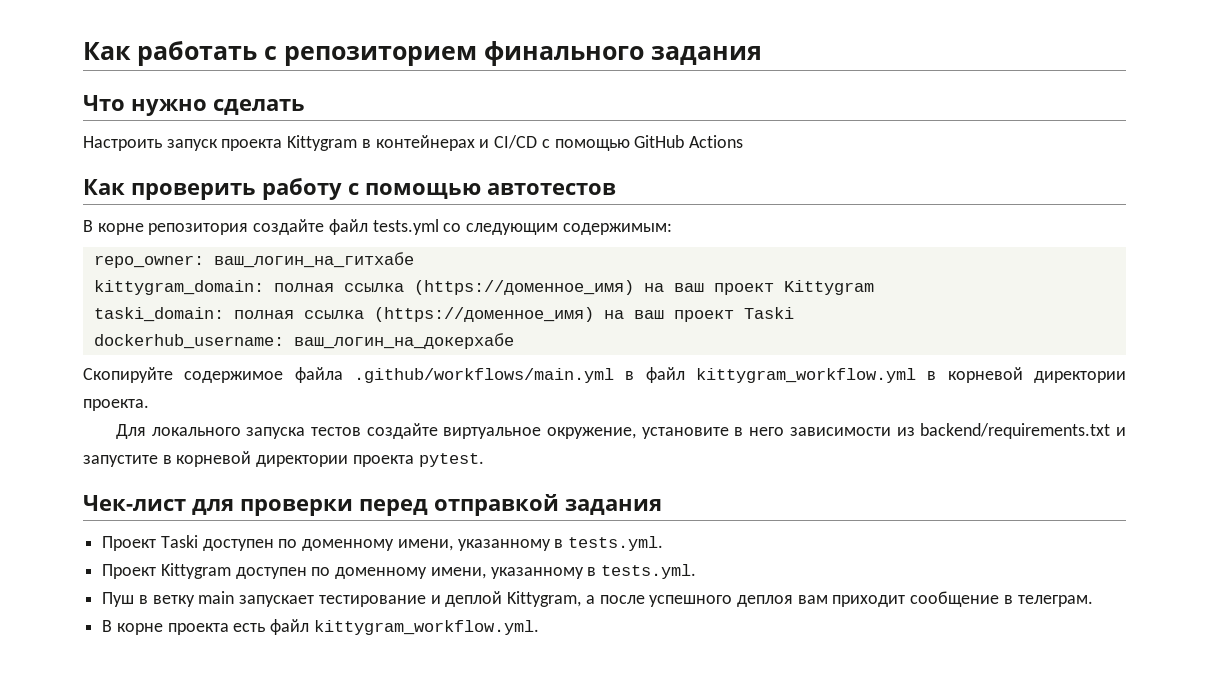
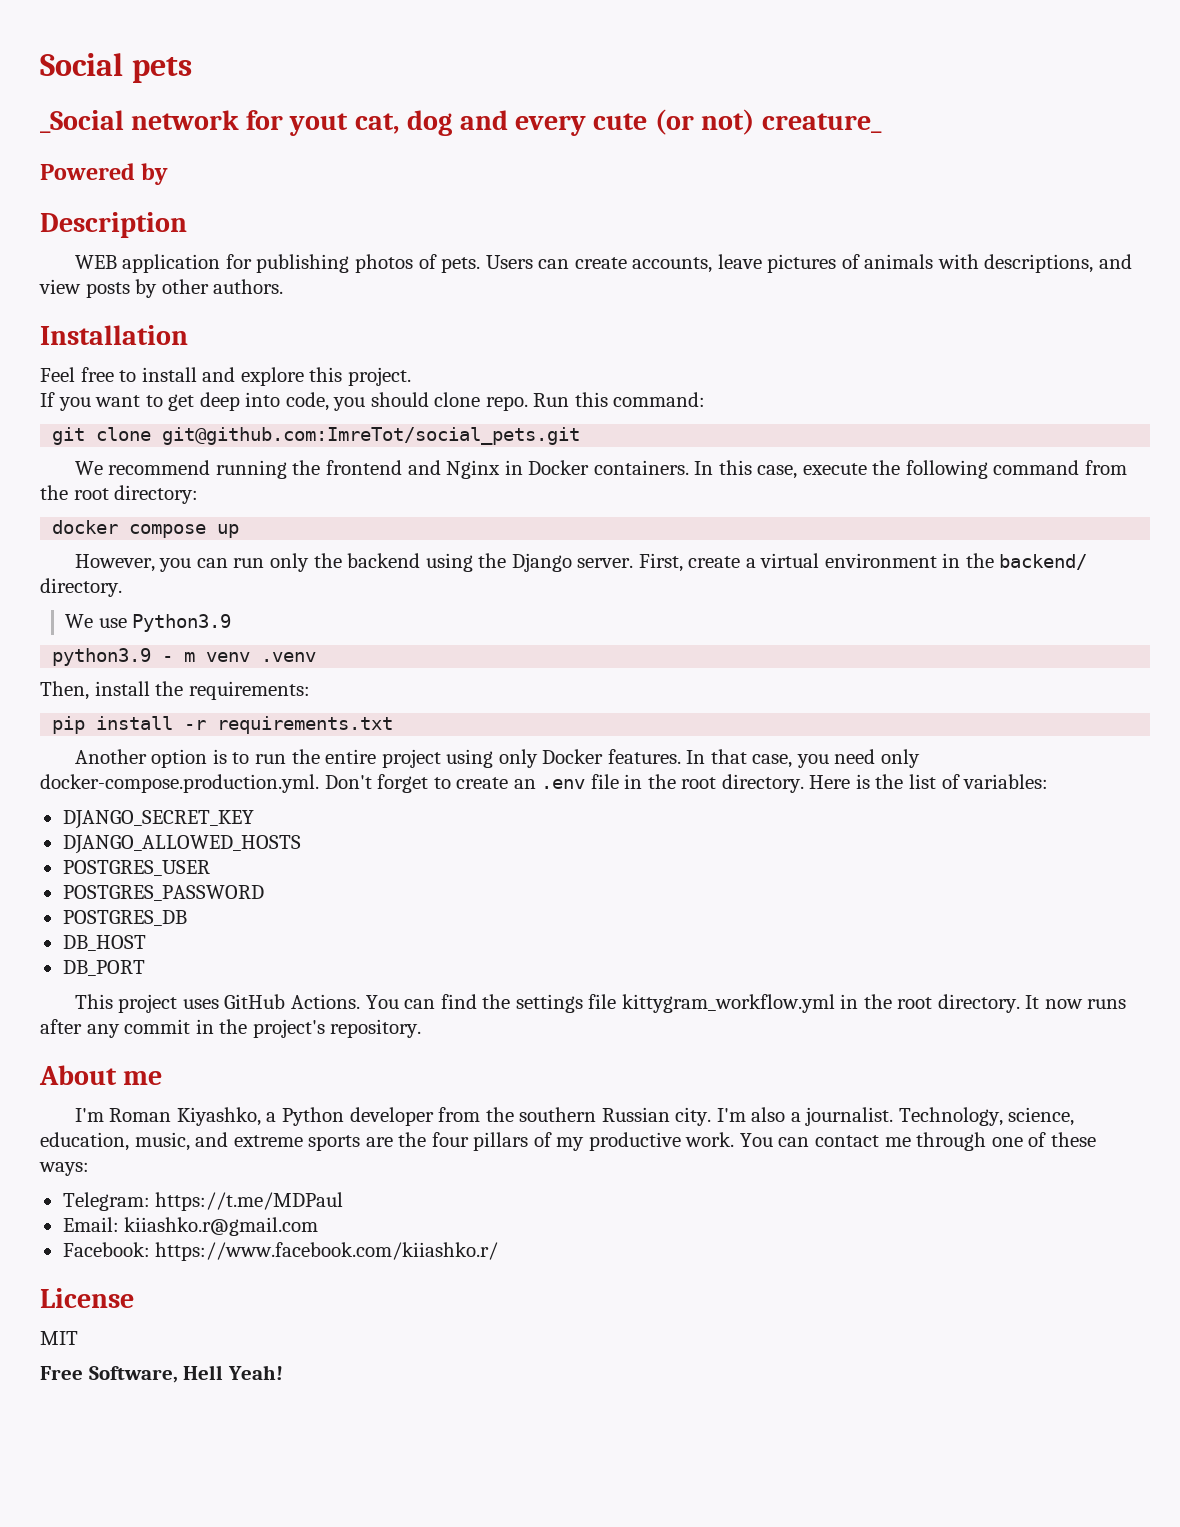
[83,41,762,66] [83,95,305,116] [83,135,743,151] [83,178,616,200] [83,219,672,235] [93,252,414,268] [93,280,874,295] [93,307,794,322] [93,333,514,349] [83,367,1127,383] [83,399,149,411] [115,423,1127,439] [83,451,484,467] [83,494,662,516] [102,535,664,551] [102,563,697,579] [102,591,1093,607] [102,619,539,635] Как работать с репозиторием финального задания // Что нужно сделать // Настроить запуск проекта Kittygram в контейнерах и CI/CD с помощью GitHub Actions // Как проверить работу с помощью автотестов // В корне репозитория создайте файл tests.yml со следующим содержимым: // repo_owner: ваш_логин_на_гитхабе // kittygram_domain: полная ссылка (https://доменное_имя) на ваш проект Kittygram // taski_domain: полная ссылка (https://доменное_имя) на ваш проект Taski // dockerhub_username: ваш_логин_на_докерхабе // Скопируйте содержимое файла .github/workflows/main.yml в файл kittygram_workflow.yml в корневой директории проекта. // Для локального запуска тестов создайте виртуальное окружение, установите в него зависимости из backend/requirements.txt и запустите в корневой директории проекта pytest. // Чек-лист для проверки перед отправкой задания // Проект Taski доступен по доменному имени, указанному в tests.yml. // Проект Kittygram доступен по доменному имени, указанному в tests.yml. // Пуш в ветку main запускает тестирование и деплой Kittygram, а после успешного деплоя вам приходит сообщение в телеграм. // В корне проекта есть файл kittygram_workflow.yml. -> [40,53,192,83] [40,109,882,136] [40,163,169,185] [40,212,187,238] [74,254,1132,273] [39,279,284,298] [40,325,188,345] [40,367,411,386] [40,392,706,411] [52,427,581,445] [74,460,1127,479] [40,485,199,504] [52,520,240,538] [74,553,1088,572] [40,578,122,597] [65,614,232,632] [52,648,317,666] [40,681,310,700] [52,716,394,734] [74,749,920,768] [40,774,1049,793] [62,810,254,829] [62,835,301,854] [62,860,210,876] [62,885,264,901] [62,910,187,926] [62,935,146,951] [62,960,145,976] [74,994,1127,1013] [40,1019,422,1038] [39,1065,163,1085] [74,1107,1075,1126] [40,1132,1096,1151] [39,1162,89,1176] [62,1192,344,1211] [62,1217,319,1236] [62,1242,499,1261] [40,1288,134,1308] [40,1331,78,1345] [40,1365,283,1383] Social pets // _Social network for yout cat, dog and every cute (or not) creature_ // Powered by // Description // WEB application for publishing photos of pets. Users can create accounts, leave pictures of animals with descriptions, and view posts by other authors. // Installation // Feel free to install and explore this project. // If you want to get deep into code, you should clone repo. Run this command: // git clone git@github.com:ImreTot/social_pets.git // We recommend running the frontend and Nginx in Docker containers. In this case, execute the following command from the root directory: // docker compose up // However, you can run only the backend using the Django server. First, create a virtual environment in the backend/ directory. // We use Python3.9 // python3.9 - m venv .venv // Then, install the requirements: // pip install -r requirements.txt // Another option is to run the entire project using only Docker features. In that case, you need only docker-compose.production.yml. Don't forget to create an .env file in the root directory. Here is the list of variables: // DJANGO_SECRET_KEY // DJANGO_ALLOWED_HOSTS // POSTGRES_USER // POSTGRES_PASSWORD // POSTGRES_DB // DB_HOST // DB_PORT // This project uses GitHub Actions. You can find the settings file kittygram_workflow.yml in the root directory. It now runs after any commit in the project's repository. // About me // I'm Roman Kiyashko, a Python developer from the southern Russian city. I'm also a journalist. Technology, science, education, music, and extreme sports are the four pillars of my productive work. You can contact me through one of these ways: // Telegram: https://t.me/MDPaul // Email: kiiashko.r@gmail.com // Facebook: https://www.facebook.com/kiiashko.r/ // License // MIT // Free Software, Hell Yeah!

